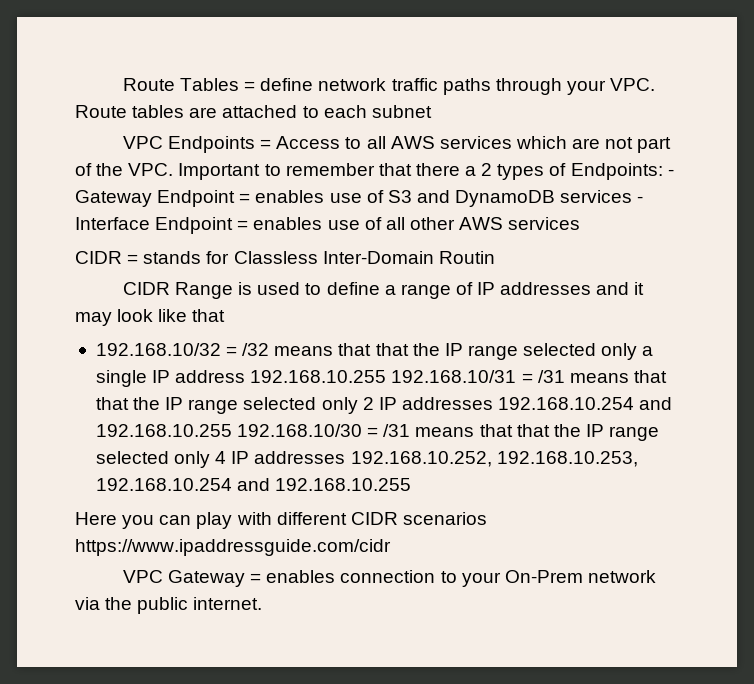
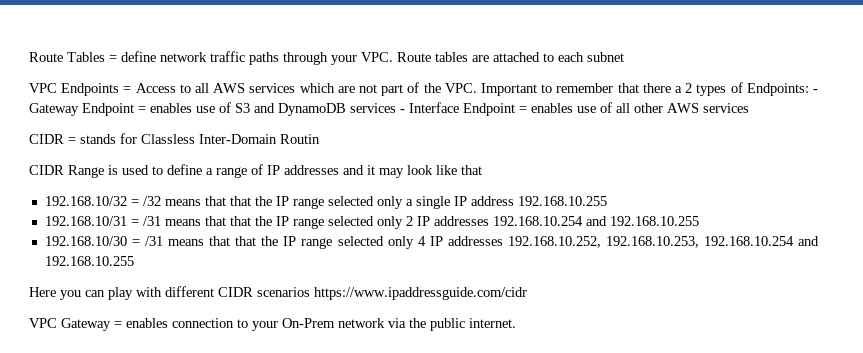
(387, 376) none -> (607, 201) //
(232, 430) none -> (699, 221) //

